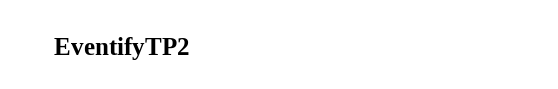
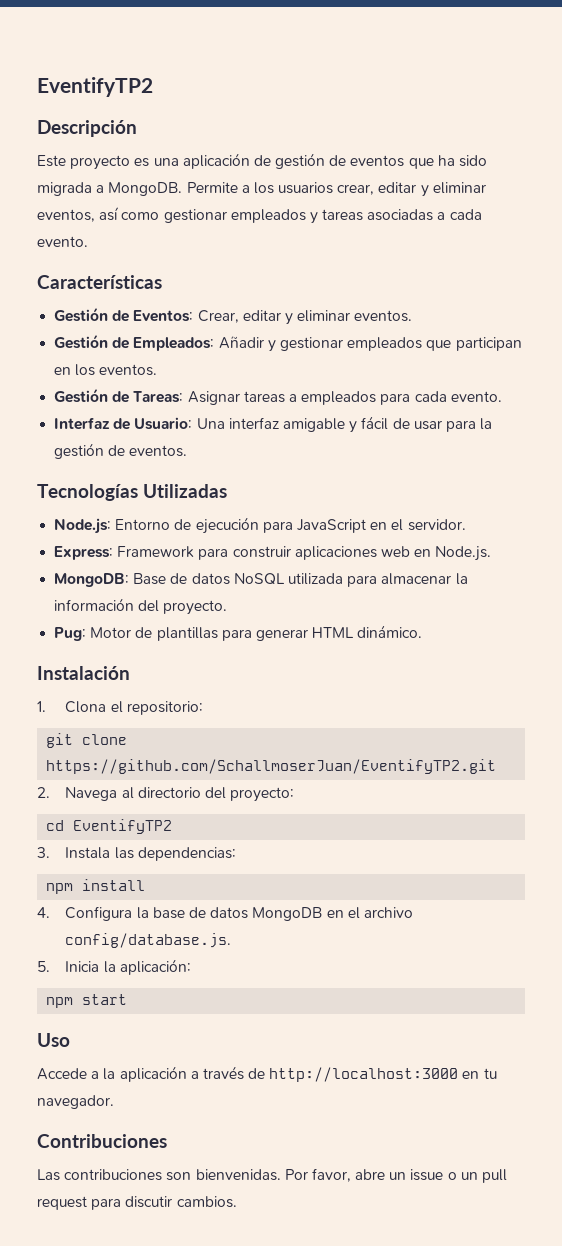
[54,37,190,60] EventifyTP2 -> [37,77,153,97] [37,120,137,137] [37,153,488,170] [37,182,486,197] [37,207,482,224] [37,236,88,247] [37,275,162,289] [54,307,413,325] [54,334,522,352] [54,364,158,376] [54,388,502,405] [54,416,493,433] [54,443,188,459] [37,484,227,501] [54,517,466,534] [54,546,492,561] [54,573,468,587] [54,598,228,615] [54,625,423,641] [37,666,130,680] [37,701,203,715] [46,733,128,748] [46,759,497,774] [37,787,295,802] [46,819,173,834] [37,847,236,861] [46,879,146,894] [37,906,413,921] [65,933,232,948] [37,959,191,975] [46,994,128,1008] [37,1033,70,1047] [37,1066,497,1082] [37,1095,114,1109] [37,1134,167,1148] [37,1168,508,1183] [37,1196,237,1210] EventifyTP2 // Descripción // Este proyecto es una aplicación de gestión de eventos que ha sido migrada a MongoDB. Permite a los usuarios crear, editar y eliminar eventos, así como gestionar empleados y tareas asociadas a cada evento. // Características // Gestión de Eventos: Crear, editar y eliminar eventos. // Gestión de Empleados: Añadir y gestionar empleados que participan en los eventos. // Gestión de Tareas: Asignar tareas a empleados para cada evento. // Interfaz de Usuario: Una interfaz amigable y fácil de usar para la gestión de eventos. // Tecnologías Utilizadas // Node.js: Entorno de ejecución para JavaScript en el servidor. // Express: Framework para construir aplicaciones web en Node.js. // MongoDB: Base de datos NoSQL utilizada para almacenar la información del proyecto. // Pug: Motor de plantillas para generar HTML dinámico. // Instalación // 1. Clona el repositorio: // git clone https://github.com/SchallmoserJuan/EventifyTP2.git // 2. Navega al directorio del proyecto: // cd EventifyTP2 // 3. Instala las dependencias: // npm install // 4. Configura la base de datos MongoDB en el archivo config/database.js. // 5. Inicia la aplicación: // npm start // Uso // Accede a la aplicación a través de http://localhost:3000 en tu navegador. // Contribuciones // Las contribuciones son bienvenidas. Por favor, abre un issue o un pull request para discutir cambios.

